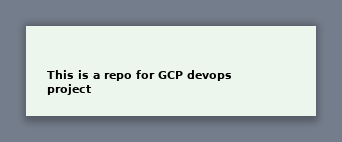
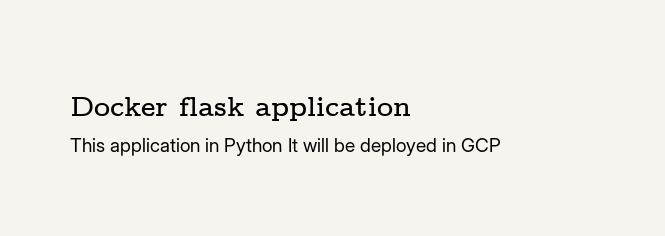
[47,70,232,81] [47,84,91,95] This is a repo for GCP devops project -> [70,97,411,121] [70,138,502,156] Docker flask application // This application in Python It will be deployed in GCP

